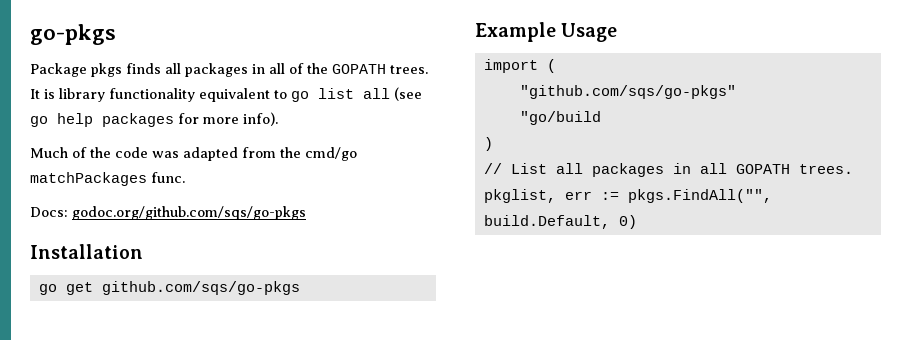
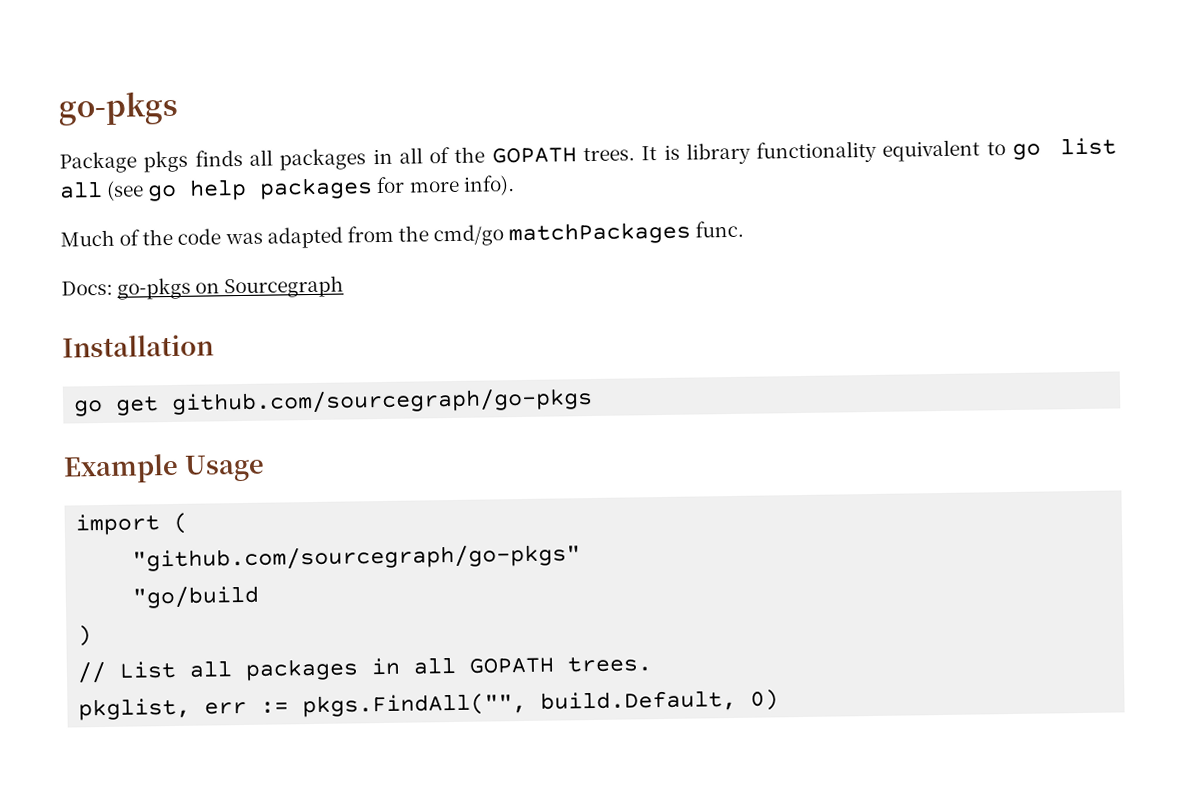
[72,206,306,220] godoc.org/github.com/sqs/go-pkgs -> [117,275,345,300] go-pkgs on Sourcegraph
[101,281,300,295] github.com/sqs/go-pkgs -> [171,387,594,416] github.com/sourcegraph/go-pkgs
[519,85,736,99] "github.com/sqs/go-pkgs" -> [132,544,582,572] "github.com/sourcegraph/go-pkgs"

